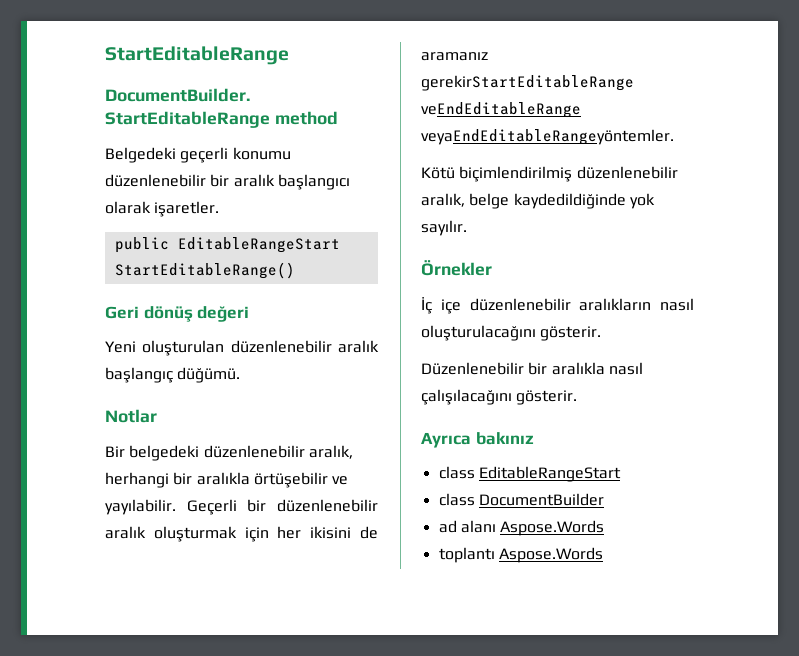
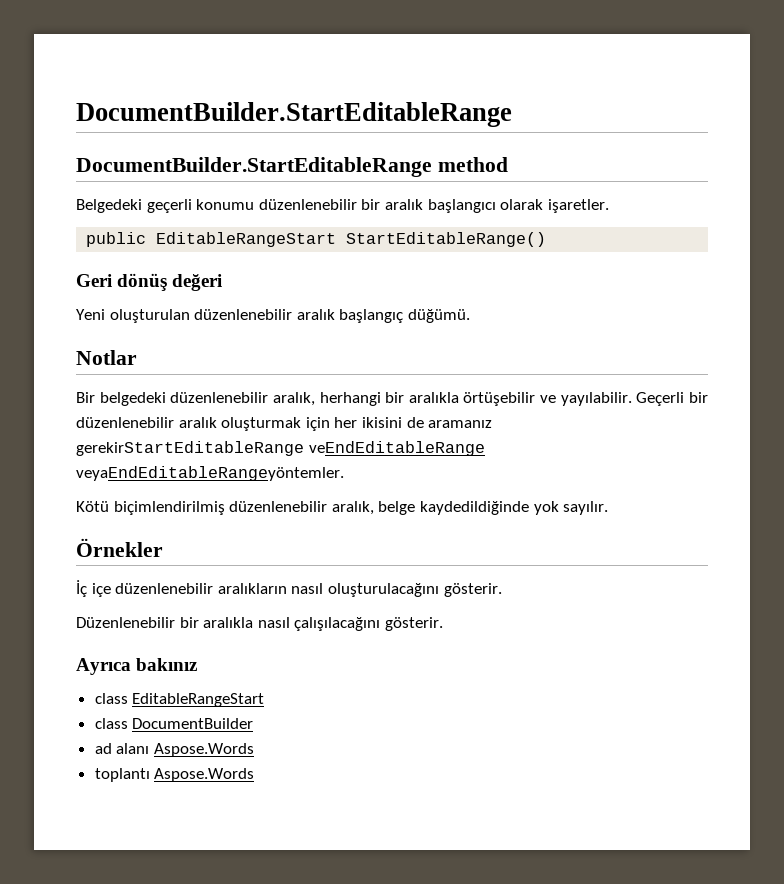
[105,46,289,65] StartEditableRange -> [76,102,512,127] DocumentBuilder.StartEditableRange

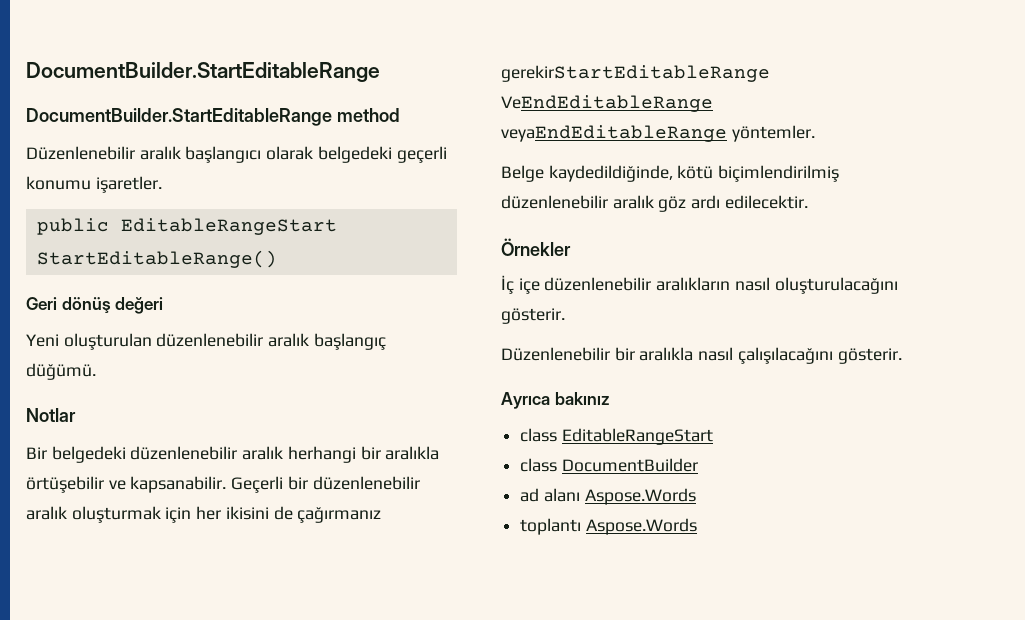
[76,199,544,213] Belgedeki geçerli konumu düzenlenebilir bir aralık başlangıcı olarak -> [26,146,447,163] [26,176,91,190] Düzenlenebilir aralık başlangıcı olarak belgedeki geçerli konumu
[272,392,315,406] aralık, -> [242,446,284,460] aralık
[560,392,632,406] yayılabilir. -> [130,476,227,493] kapsanabilir.
[428,420,493,428] [76,441,485,456] [76,466,344,481] [76,501,609,515] aramanız gerekirStartEditableRange veEndEditableRange veyaEndEditableRangeyöntemler. // Kötü biçimlendirilmiş düzenlenebilir aralık, belge kaydedildiğinde yok sayılır. -> [297,507,382,523] [501,65,770,82] [501,95,713,112] [501,125,815,142] [501,165,840,182] [501,195,808,212] çağırmanız gerekirStartEditableRange VeEndEditableRange veyaEndEditableRange yöntemler. // Belge kaydedildiğinde, kötü biçimlendirilmiş düzenlenebilir aralık göz ardı edilecektir.

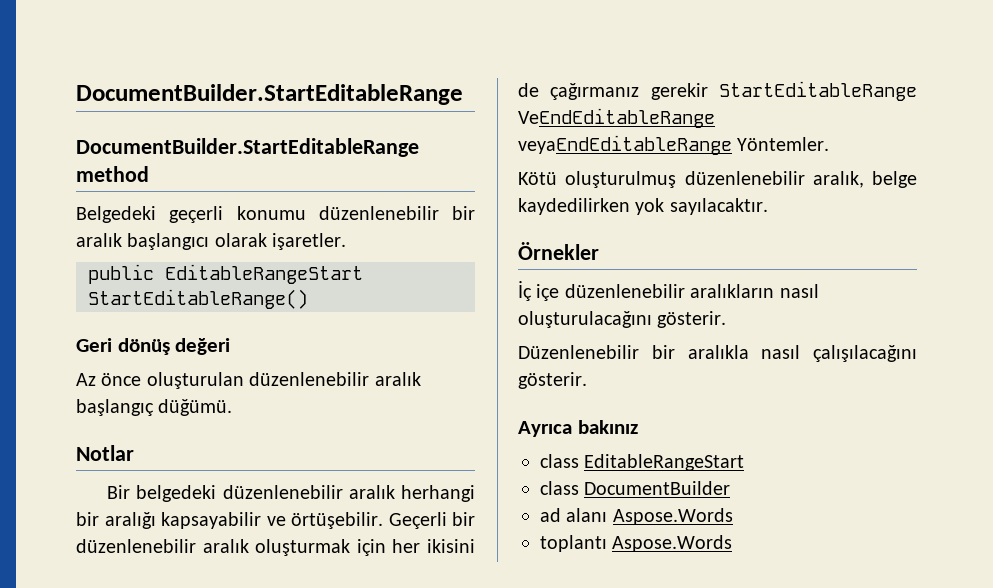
[26,146,447,163] [26,176,91,190] Düzenlenebilir aralık başlangıcı olarak belgedeki geçerli konumu -> [76,206,475,223] [76,233,267,250] Belgedeki geçerli konumu düzenlenebilir bir aralık başlangıcı olarak
[26,334,59,347] Yeni -> [76,373,142,386] Az önce
[385,446,440,460] [26,476,227,493] aralıkla örtüşebilir ve kapsanabilir. -> [104,512,383,529] aralığı kapsayabilir ve örtüşebilir.
[501,65,770,82] [501,95,713,112] [501,125,815,142] [501,165,840,182] [501,195,808,212] gerekirStartEditableRange VeEndEditableRange veyaEndEditableRange yöntemler. // Belge kaydedildiğinde, kötü biçimlendirilmiş düzenlenebilir aralık göz ardı edilecektir. -> [650,81,917,101] [518,108,715,128] [518,135,830,155] [518,171,917,188] [518,198,768,215] gerekir StartEditableRange VeEndEditableRange veyaEndEditableRange Yöntemler. // Kötü oluşturulmuş düzenlenebilir aralık, belge kaydedilirken yok sayılacaktır.

